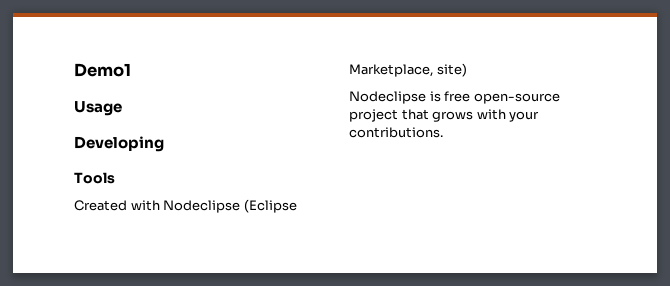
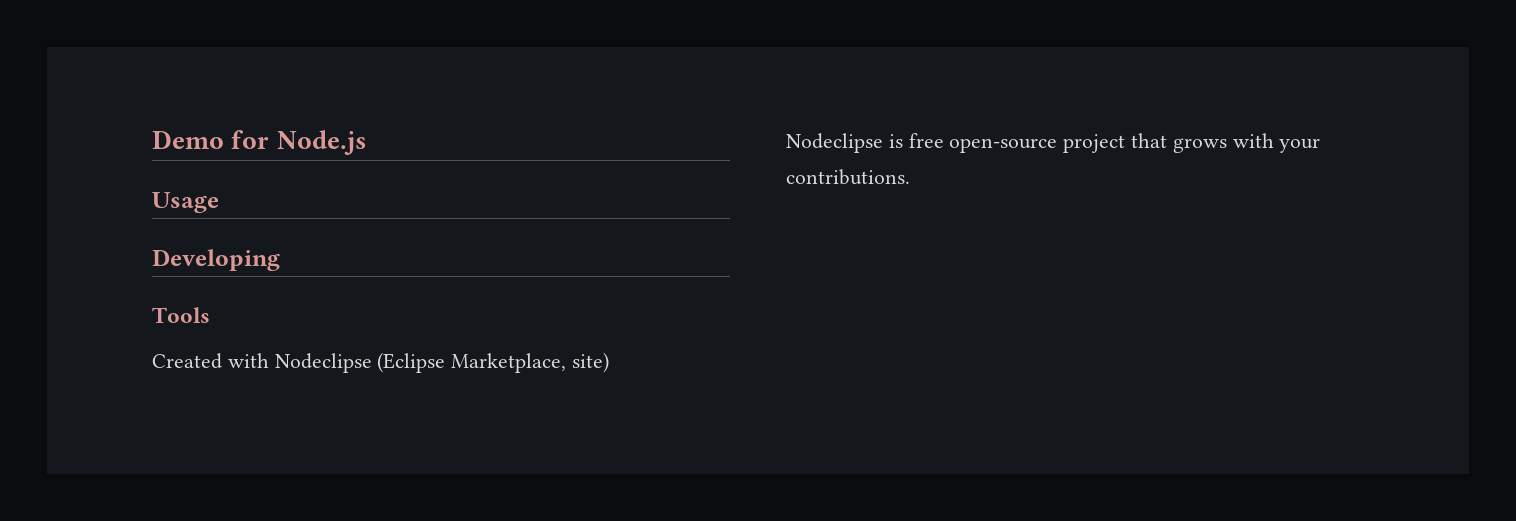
[74,63,131,77] Demo1 -> [152,130,367,155] Demo for Node.js

